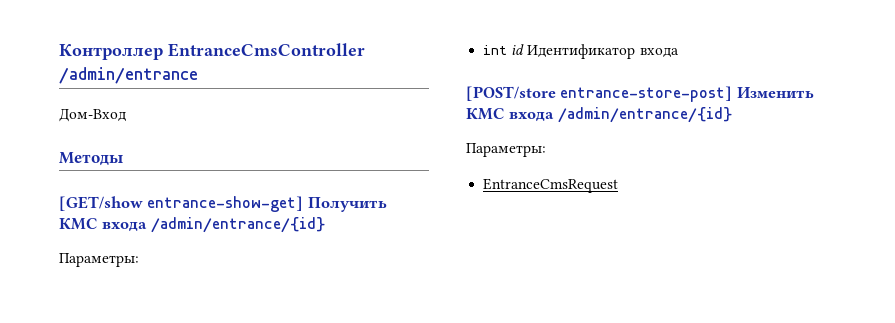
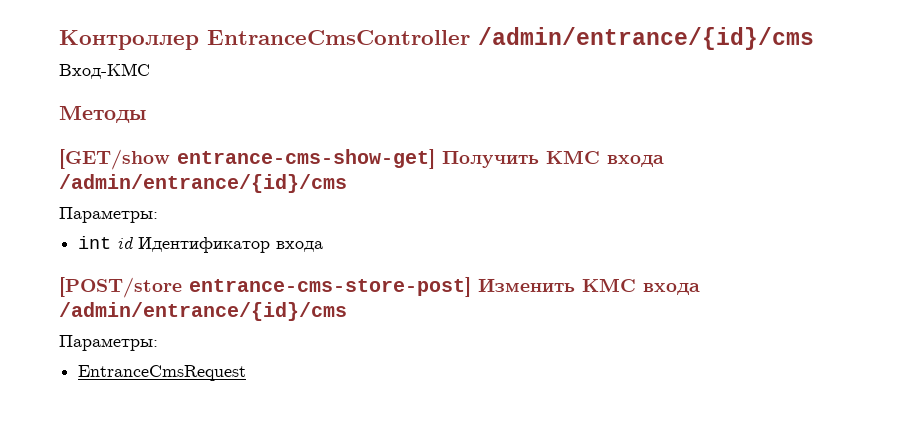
[59,67,198,84] [59,108,126,122] /admin/entrance // Дом-Вход -> [478,27,814,50] [59,63,150,79] /admin/entrance/{id}/cms // Вход-КМС
[147,196,304,212] entrance-show-get] -> [177,149,435,169] entrance-cms-show-get]
[150,217,325,233] /admin/entrance/{id} -> [59,174,347,193] /admin/entrance/{id}/cms
[560,86,733,102] entrance-store-post] -> [189,277,471,297] entrance-cms-store-post]
[557,107,732,123] /admin/entrance/{id} -> [59,302,347,321] /admin/entrance/{id}/cms

